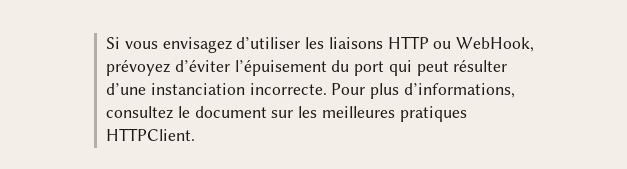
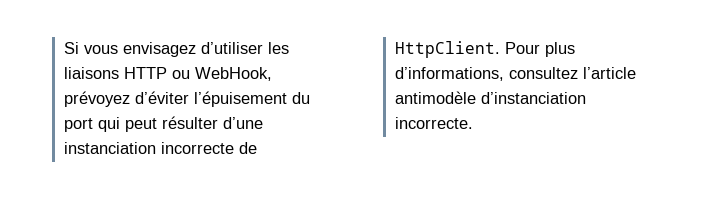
[249,83,327,95] incorrecte. -> [161,142,258,154] [395,41,501,58] incorrecte de HttpClient.
[177,106,467,122] [106,128,196,141] le document sur les meilleures pratiques HTTPClient. -> [583,67,637,79] [395,91,587,104] [395,117,474,129] l’article antimodèle d’instanciation incorrecte.

